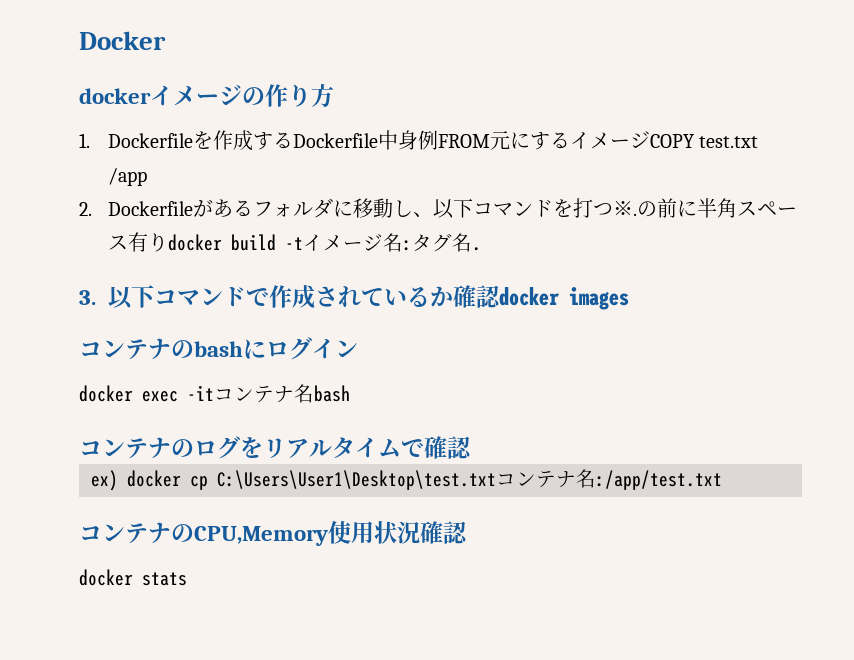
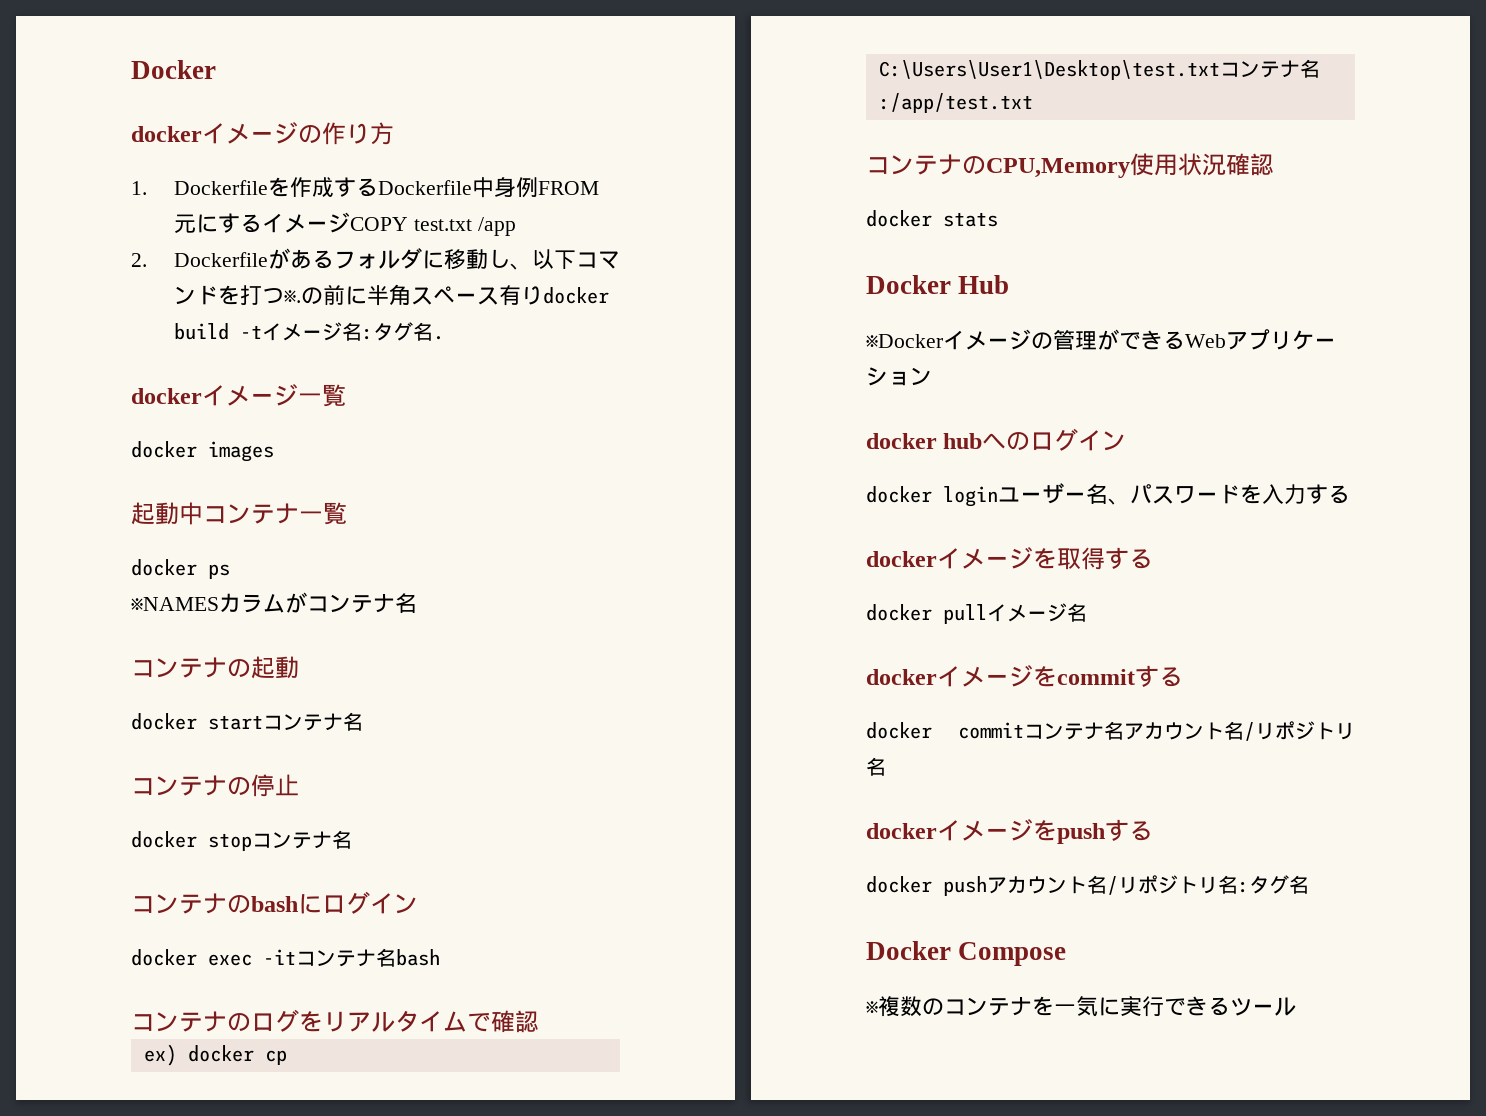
[79,285,629,310] 3.以下コマンドで作成されているか確認docker images -> [131,384,346,407] [131,441,274,462] [131,502,347,525] [131,559,230,579] [131,592,417,613] [131,656,299,679] [131,712,363,731] [131,774,299,797] [131,830,352,851] dockerイメージ一覧 // docker images // 起動中コンテナ一覧 // docker ps // ※NAMESカラムがコンテナ名 // コンテナの起動 // docker startコンテナ名 // コンテナの停止 // docker stopコンテナ名
(187, 579) none -> [866,275,1010,294] [866,329,1336,350] [866,367,932,386] [866,428,1127,451] [866,483,1350,507] [866,547,1153,570] [866,603,1087,624] [866,665,1183,687] [866,721,1355,741] [866,757,886,776] [866,819,1153,844] [866,875,1309,896] [866,941,1067,966] [866,996,1296,1017] // Docker Hub // ※Dockerイメージの管理ができるWebアプリケーション // docker hubへのログイン // docker loginユーザー名、パスワードを入力する // dockerイメージを取得する // docker pullイメージ名 // dockerイメージをcommitする // docker commitコンテナ名アカウント名/リポジトリ名 // dockerイメージをpushする // docker pushアカウント名/リポジトリ名:タグ名 // Docker Compose // ※複数のコンテナを一気に実行できるツール

